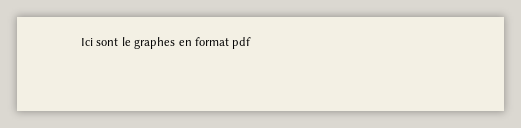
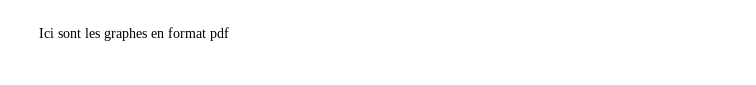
[121,37,131,46] le -> [85,28,100,38] les

